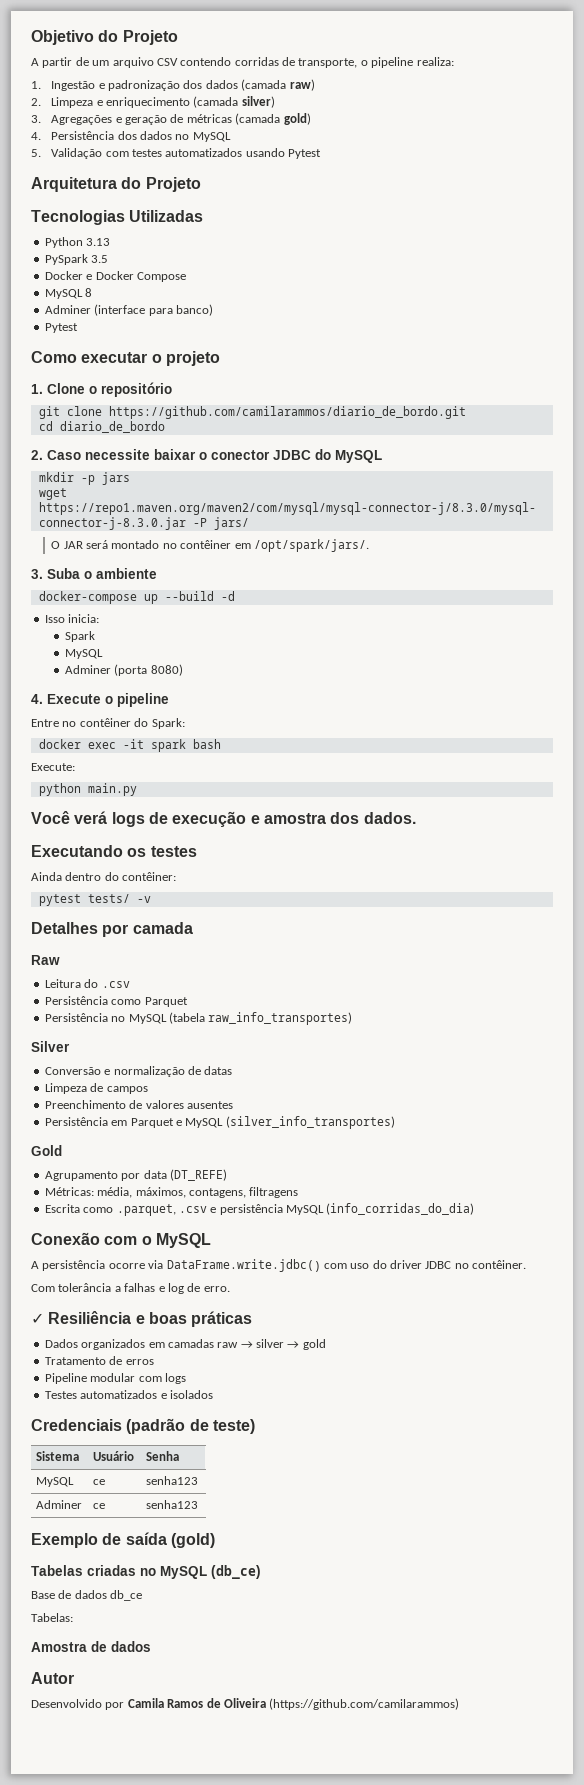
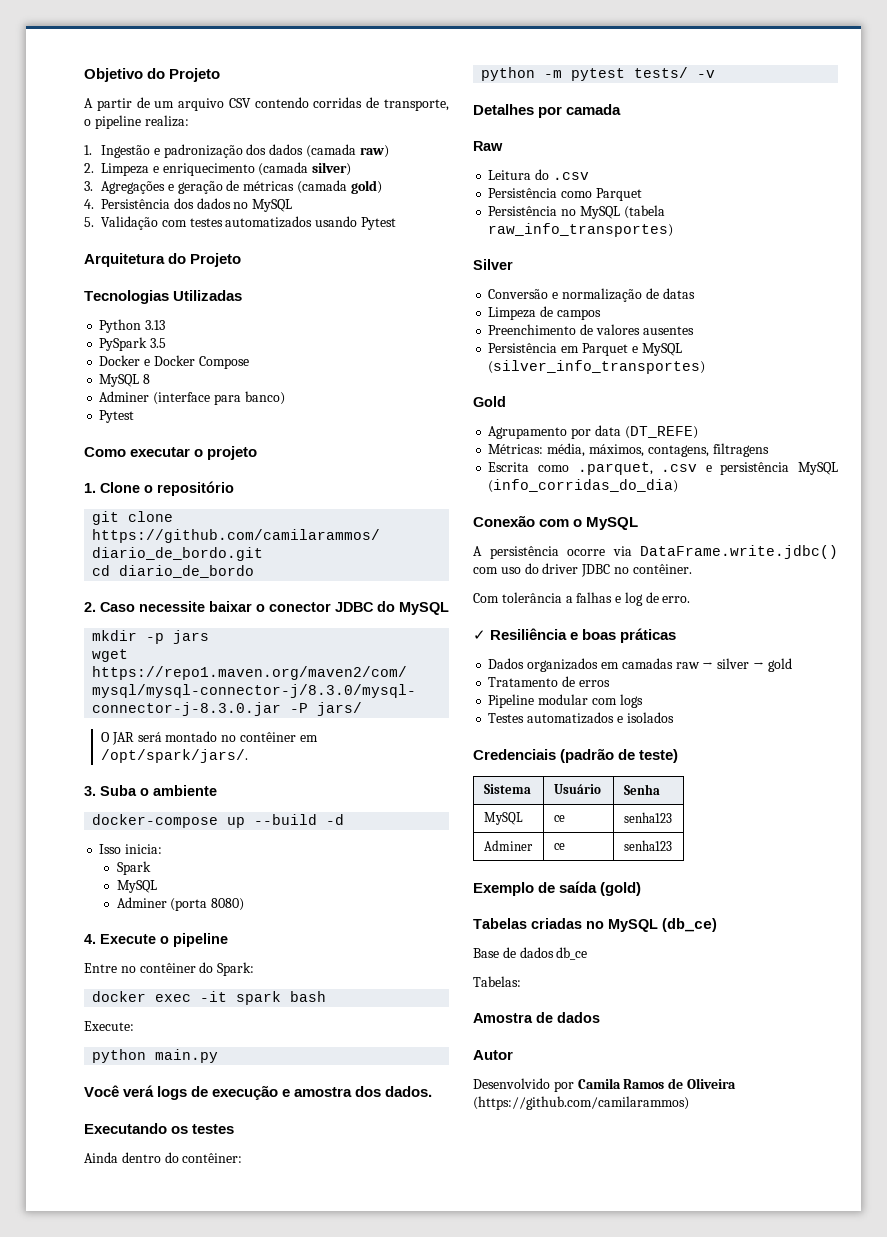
(177, 876) none -> [481,67,563,81] python -m

